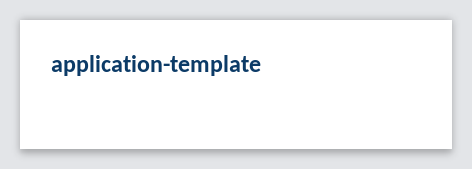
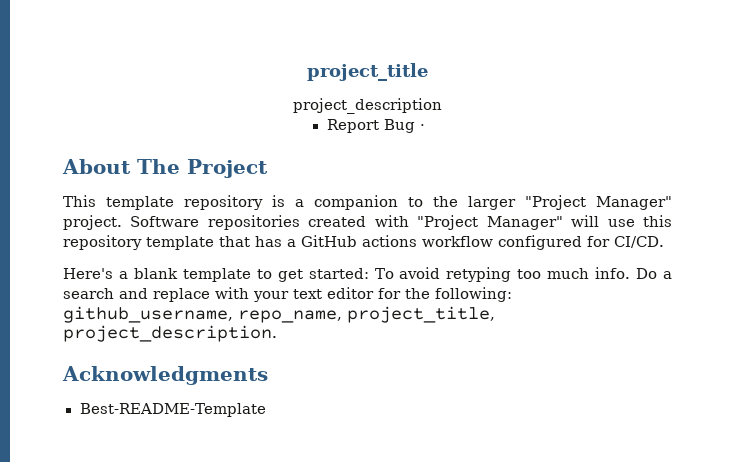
[51,55,261,76] application-template -> [307,63,428,81] [293,98,442,114] [326,119,425,133] [62,159,268,178] [63,195,672,210] [63,215,673,230] [63,235,664,250] [63,267,672,282] [63,287,512,302] [63,306,495,323] [63,325,277,342] [62,366,268,385] [79,403,267,417] project_title // project_description // Report Bug · // About The Project // This template repository is a companion to the larger "Project Manager" project. Software repositories created with "Project Manager" will use this repository template that has a GitHub actions workflow configured for CI/CD. // Here's a blank template to get started: To avoid retyping too much info. Do a search and replace with your text editor for the following: github_username, repo_name, project_title, project_description. // Acknowledgments // Best-README-Template

